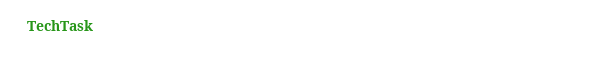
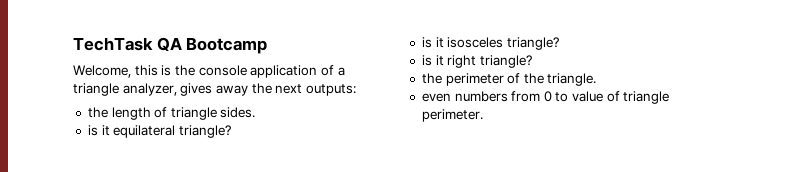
(93, 25) none -> [156,37,268,54] [73,65,345,78] [73,83,356,96] [87,107,256,120] [87,125,231,138] [421,37,559,50] [421,55,532,68] [421,73,597,86] [421,91,670,104] [421,109,483,122] QA Bootcamp // Welcome, this is the console application of a triangle analyzer, gives away the next outputs: // the length of triangle sides. // is it equilateral triangle? // is it isosceles triangle? // is it right triangle? // the perimeter of the triangle. // even numbers from 0 to value of triangle perimeter.

